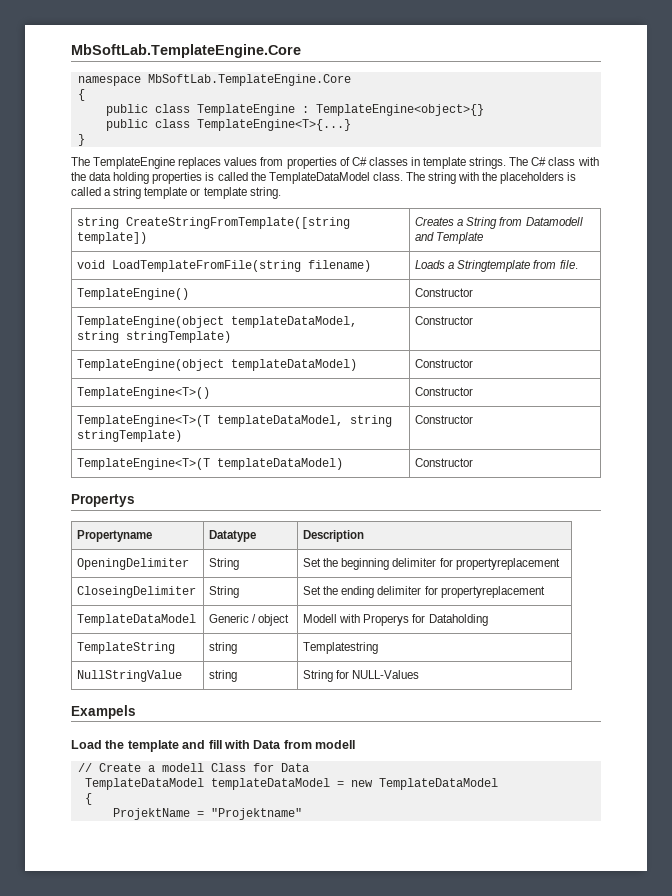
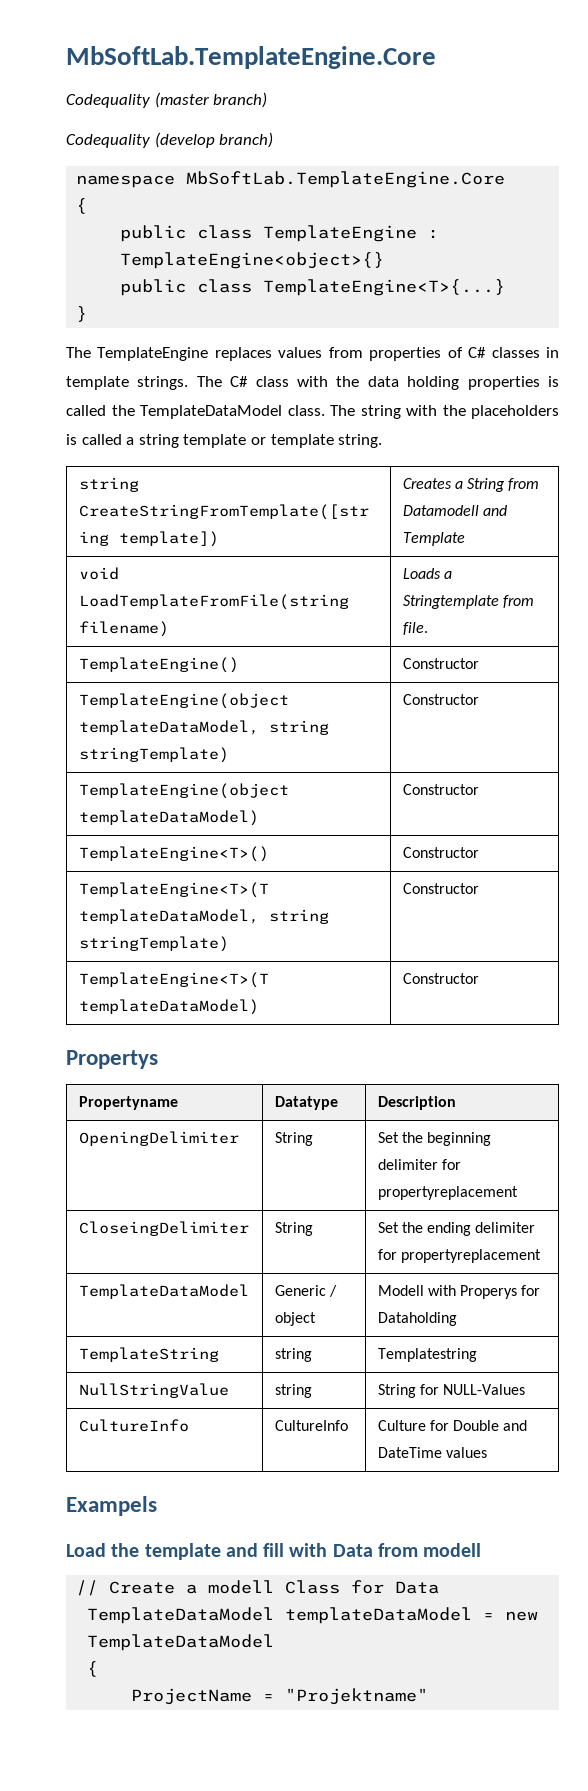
[71,44,301,58] MbSoftLab.TemplateEngine.Core -> [66,46,436,69] [66,92,268,108] [66,132,274,148] MbSoftLab.TemplateEngine.Core // Codequality (master branch) // Codequality (develop branch)
(420, 674) none -> [78,1419,189,1432] [274,1420,348,1431] [377,1420,528,1431] [377,1447,487,1458] // CultureInfo | CultureInfo | Culture for Double and DateTime values
[112,808,190,820] ProjektName -> [131,1688,253,1705] ProjectName

